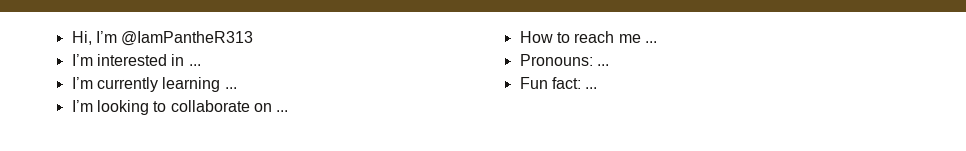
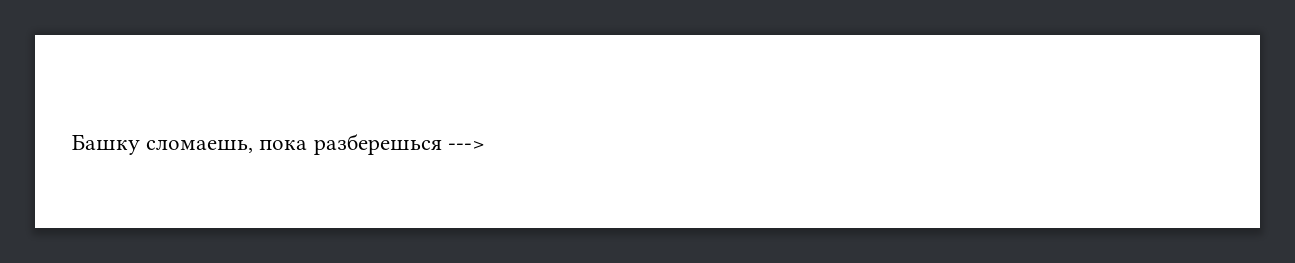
[71,31,254,46] [71,54,201,66] [71,77,237,92] [71,100,289,115] [519,31,657,43] [519,54,609,66] [519,77,598,89] Hi, I’m @IamPantheR313 // I’m interested in ... // I’m currently learning ... // I’m looking to collaborate on ... // How to reach me ... // Pronouns: ... // Fun fact: ... -> [72,133,485,155] Башку сломаешь, пока разберешься --->

